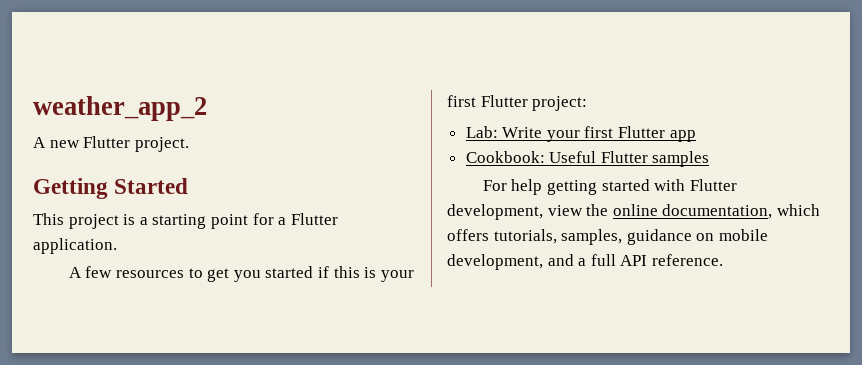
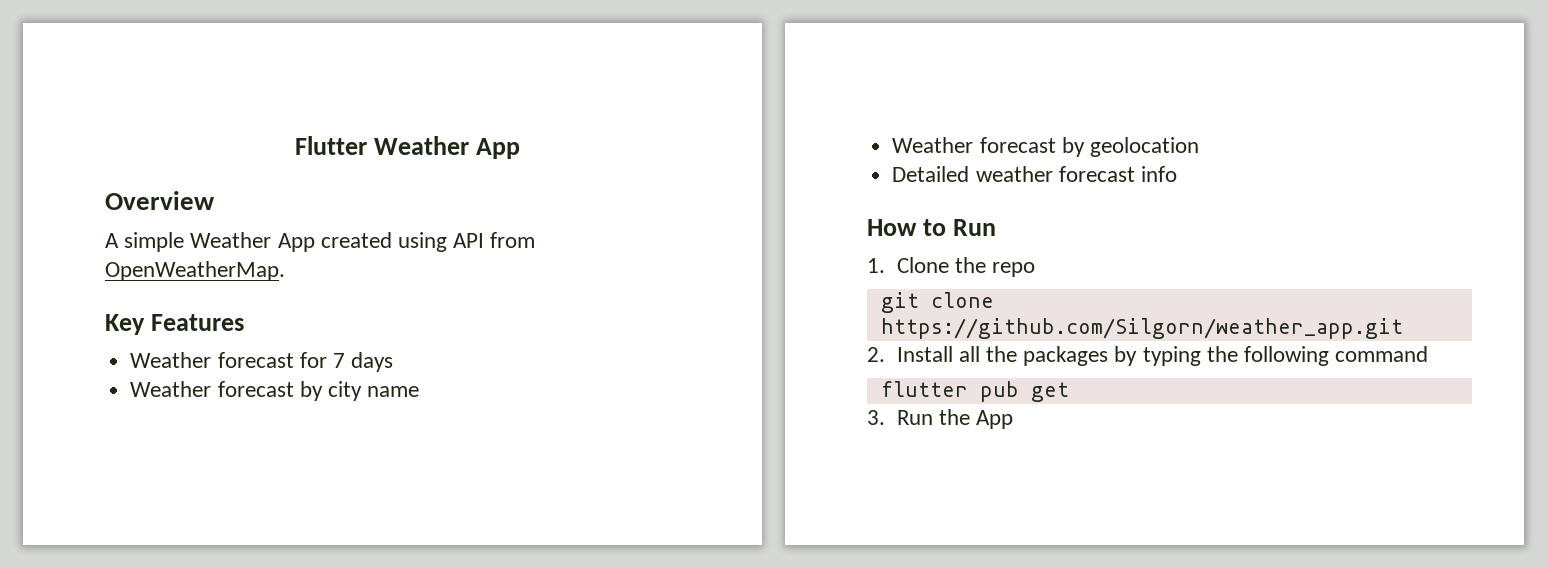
[33,96,207,121] [33,136,189,152] [33,178,189,199] [33,213,338,229] [33,238,117,254] [68,266,414,282] [447,95,588,111] [465,126,696,142] [465,151,710,167] [482,179,737,195] [447,204,820,220] [447,229,768,245] [447,254,723,270] weather_app_2 // A new Flutter project. // Getting Started // This project is a starting point for a Flutter application. // A few resources to get you started if this is your first Flutter project: // Lab: Write your first Flutter app // Cookbook: Useful Flutter samples // For help getting started with Flutter development, view the online documentation, which offers tutorials, samples, guidance on mobile development, and a full API reference. -> [295,136,520,159] [105,191,215,210] [105,232,536,252] [105,261,285,281] [105,314,244,335] [130,352,394,372] [130,381,420,401] [892,137,1199,157] [892,166,1177,182] [867,219,996,236] [867,257,1035,277] [880,292,994,313] [880,318,1403,339] [867,346,1429,366] [880,381,1069,402] [867,409,1013,429] Flutter Weather App // Overview // A simple Weather App created using API from OpenWeatherMap. // Key Features // Weather forecast for 7 days // Weather forecast by city name // Weather forecast by geolocation // Detailed weather forecast info // How to Run // 1. Clone the repo // git clone https://github.com/Silgorn/weather_app.git // 2. Install all the packages by typing the following command // flutter pub get // 3. Run the App

